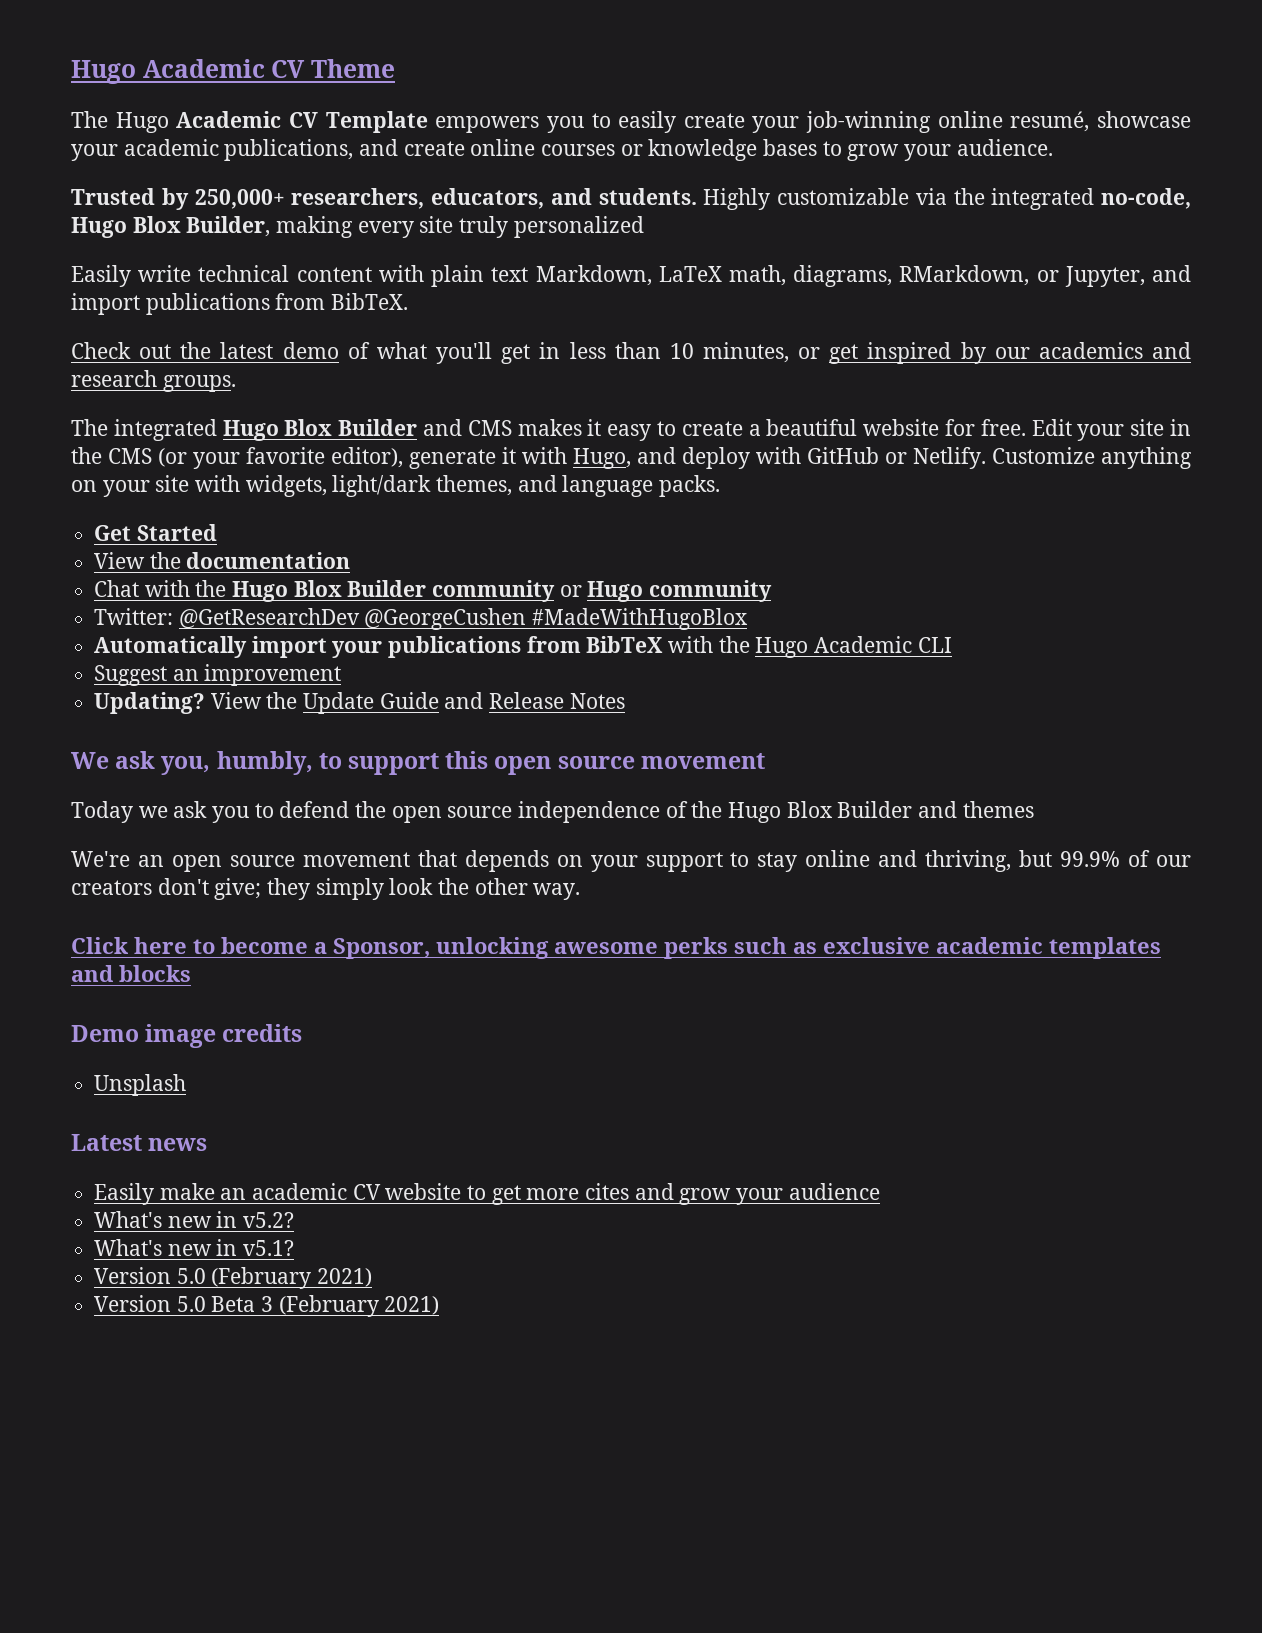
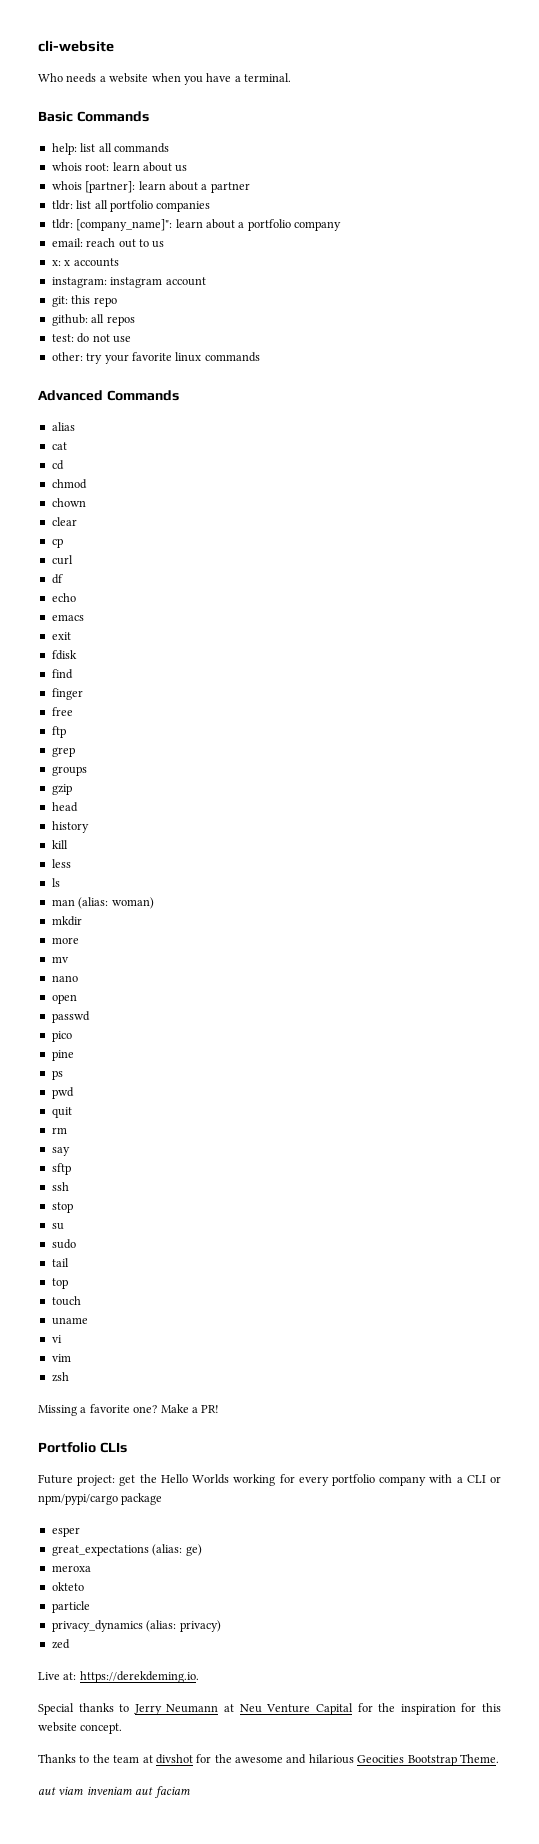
[71,59,395,84] [71,111,1191,133] [71,139,1053,161] [71,188,1191,210] [71,216,644,238] [71,265,1191,287] [71,293,409,315] [71,342,1191,364] [71,370,236,392] [71,419,1191,441] [71,447,1192,469] [71,475,721,497] [94,524,217,541] [94,552,351,569] [94,580,773,602] [94,608,749,630] [94,636,952,658] [94,664,342,686] [94,692,625,714] [71,751,765,775] [71,801,1034,823] [71,850,1191,872] [71,878,581,900] [71,937,1161,959] [71,965,191,982] [71,1024,303,1048] [94,1074,187,1096] [71,1134,208,1151] [94,1183,880,1205] [94,1211,295,1228] [94,1239,295,1256] [94,1267,373,1289] [94,1295,440,1317] Hugo Academic CV Theme // The Hugo Academic CV Template empowers you to easily create your job-winning online resumé, showcase your academic publications, and create online courses or knowledge bases to grow your audience. // Trusted by 250,000+ researchers, educators, and students. Highly customizable via the integrated no-code, Hugo Blox Builder, making every site truly personalized // Easily write technical content with plain text Markdown, LaTeX math, diagrams, RMarkdown, or Jupyter, and import publications from BibTeX. // Check out the latest demo of what you'll get in less than 10 minutes, or get inspired by our academics and research groups. // The integrated Hugo Blox Builder and CMS makes it easy to create a beautiful website for free. Edit your site in the CMS (or your favorite editor), generate it with Hugo, and deploy with GitHub or Netlify. Customize anything on your site with widgets, light/dark themes, and language packs. // Get Started // View the documentation // Chat with the Hugo Blox Builder community or Hugo community // Twitter: @GetResearchDev @GeorgeCushen #MadeWithHugoBlox // Automatically import your publications from BibTeX with the Hugo Academic CLI // Suggest an improvement // Updating? View the Update Guide and Release Notes // We ask you, humbly, to support this open source movement // Today we ask you to defend the open source independence of the Hugo Blox Builder and themes // We're an open source movement that depends on your support to stay online and thriving, but 99.9% of our creators don't give; they simply look the other way. // Click here to become a Sponsor, unlocking awesome perks such as exclusive academic templates and blocks // Demo image credits // Unsplash // Latest news // Easily make an academic CV website to get more cites and grow your audience // What's new in v5.2? // What's new in v5.1? // Version 5.0 (February 2021) // Version 5.0 Beta 3 (February 2021) -> [38,40,114,52] [38,73,291,85] [38,111,149,122] [51,143,169,155] [51,162,188,172] [51,181,250,193] [51,200,211,212] [51,219,341,231] [51,238,165,248] [51,258,119,267] [51,277,206,288] [51,295,117,307] [51,314,135,326] [51,333,131,343] [51,352,260,364] [38,390,179,401] [51,422,75,431] [51,442,67,450] [51,460,64,470] [51,479,87,489] [51,498,86,507] [51,517,77,526] [51,538,63,548] [51,555,73,565] [51,574,63,584] [51,593,76,602] [51,614,84,621] [51,632,71,640] [51,650,77,660] [51,669,73,679] [51,688,83,700] [51,707,73,716] [51,726,66,738] [51,747,75,757] [51,766,87,776] [51,784,72,795] [51,802,78,812] [51,821,89,833] [51,840,68,849] [51,859,71,868] [51,878,60,887] [51,897,154,909] [51,916,82,926] [51,937,79,944] [51,956,69,963] [51,975,78,982] [51,994,77,1004] [51,1011,90,1023] [51,1031,72,1042] [51,1050,74,1061] [51,1070,63,1080] [51,1087,74,1099] [51,1107,72,1118] [51,1127,67,1134] [51,1147,70,1156] [51,1163,71,1175] [51,1182,69,1191] [51,1202,73,1213] [51,1223,64,1230] [51,1239,76,1249] [51,1258,69,1267] [51,1278,68,1289] [51,1296,81,1306] [51,1317,88,1325] [51,1335,62,1343] [51,1354,71,1362] [51,1372,69,1382] [38,1404,220,1416] [38,1442,127,1453] [38,1474,502,1486] [38,1493,163,1505] [51,1527,80,1537] [51,1544,202,1556] [51,1565,91,1572] [51,1582,84,1591] [51,1601,90,1613] [51,1620,221,1632] [51,1639,70,1649] [38,1671,199,1683] [38,1703,502,1715] [38,1722,123,1734] [38,1754,499,1766] [38,1786,190,1798] cli-website // Who needs a website when you have a terminal. // Basic Commands // help: list all commands // whois root: learn about us // whois [partner]: learn about a partner // tldr: list all portfolio companies // tldr: [company_name]": learn about a portfolio company // email: reach out to us // x: x accounts // instagram: instagram account // git: this repo // github: all repos // test: do not use // other: try your favorite linux commands // Advanced Commands // alias // cat // cd // chmod // chown // clear // cp // curl // df // echo // emacs // exit // fdisk // find // finger // free // ftp // grep // groups // gzip // head // history // kill // less // ls // man (alias: woman) // mkdir // more // mv // nano // open // passwd // pico // pine // ps // pwd // quit // rm // say // sftp // ssh // stop // su // sudo // tail // top // touch // uname // vi // vim // zsh // Missing a favorite one? Make a PR! // Portfolio CLIs // Future project: get the Hello Worlds working for every portfolio company with a CLI or npm/pypi/cargo package // esper // great_expectations (alias: ge) // meroxa // okteto // particle // privacy_dynamics (alias: privacy) // zed // Live at: https://derekdeming.io. // Special thanks to Jerry Neumann at Neu Venture Capital for the inspiration for this website concept. // Thanks to the team at divshot for the awesome and hilarious Geocities Bootstrap Theme. // aut viam inveniam aut faciam

